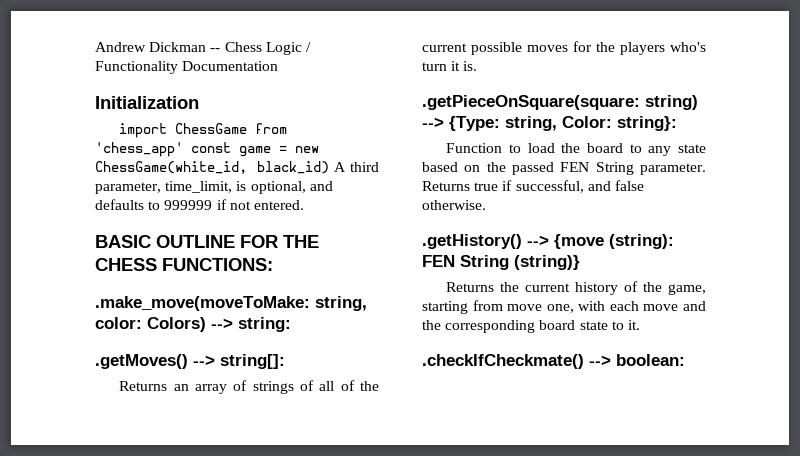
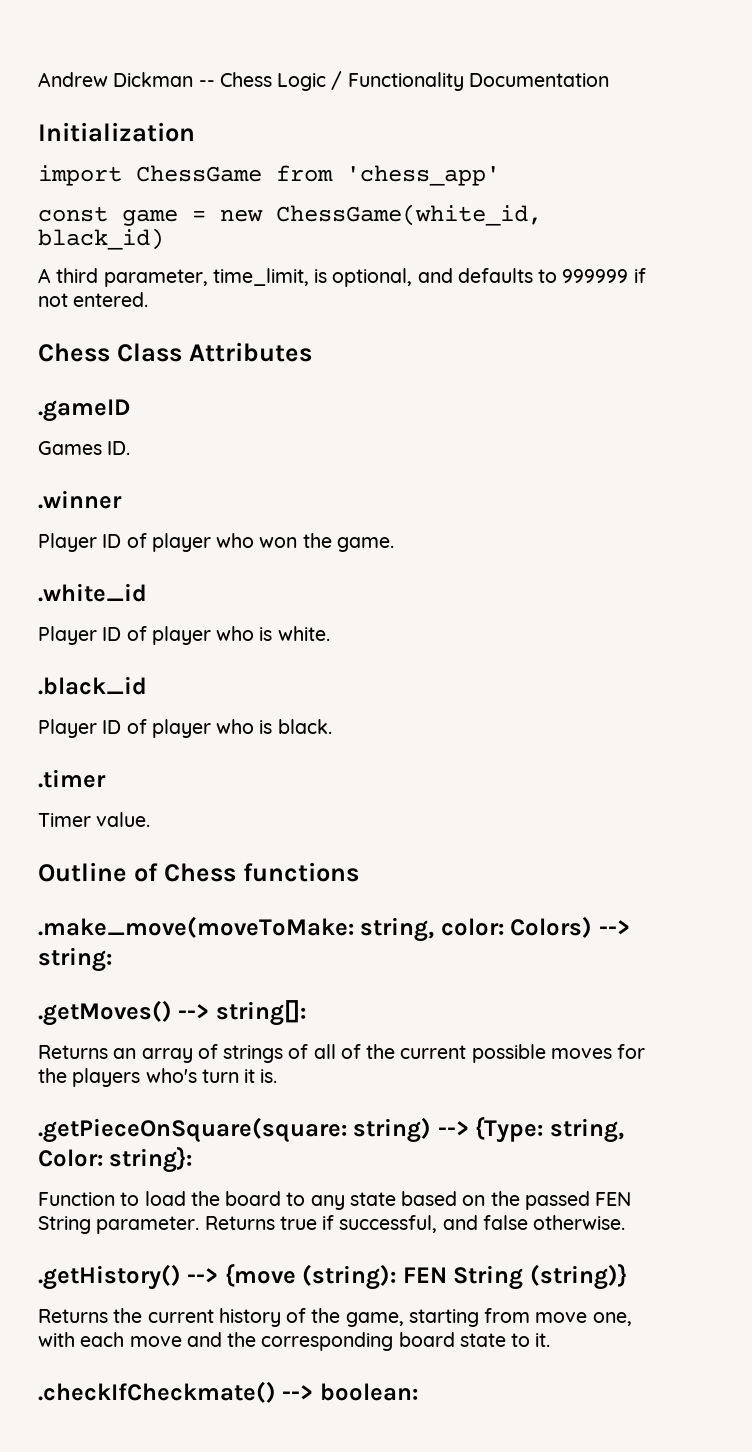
(183, 149) none -> (500, 175) //
(329, 167) none -> (164, 239) //
[95,235,319,248] [95,258,273,271] BASIC OUTLINE FOR THE CHESS FUNCTIONS: -> [38,342,312,362] [38,399,130,422] [38,441,131,455] [38,490,122,509] [38,533,394,552] [38,583,147,602] [38,626,330,645] [38,676,147,695] [38,719,332,738] [38,769,106,788] [38,812,151,827] [38,862,359,882] Chess Class Attributes // .gameID // Games ID. // .winner // Player ID of player who won the game. // .white_id // Player ID of player who is white. // .black_id // Player ID of player who is black. // .timer // Timer value. // Outline of Chess functions

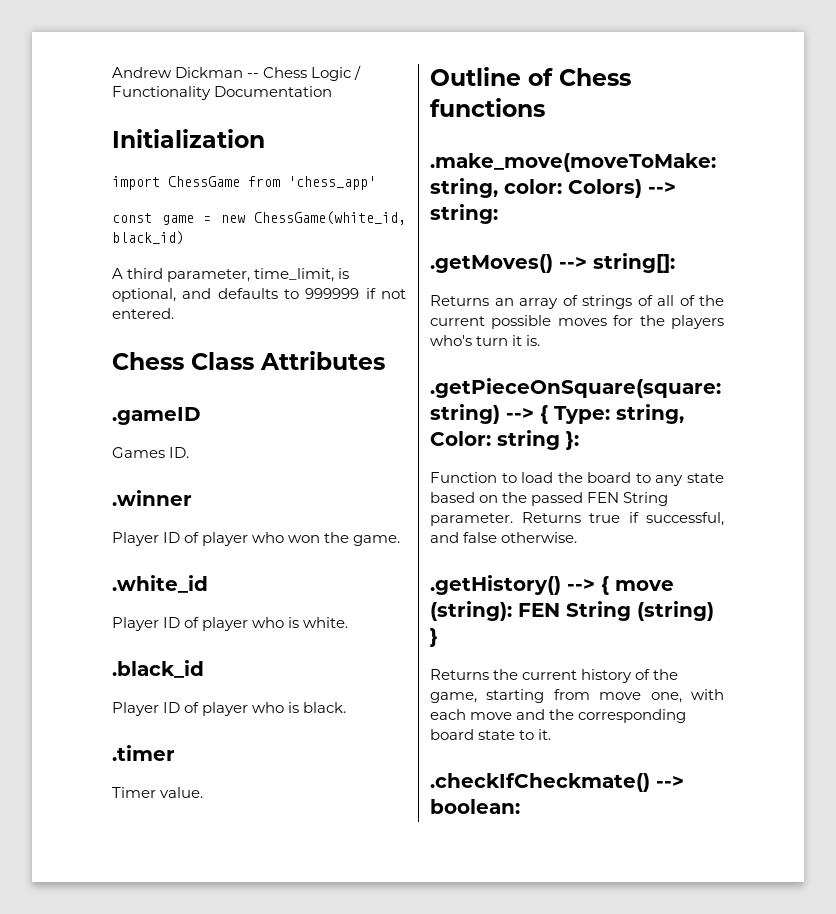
[475,1116,624,1143] [38,1146,193,1173] {Type: string, Color: string}: -> [540,404,684,424] [430,430,579,450] { Type: string, Color: string }:
[224,1263,296,1287] {move -> [601,576,674,595] { move
[529,1263,627,1290] (string)} -> [637,601,714,621] [430,628,438,647] (string) }

